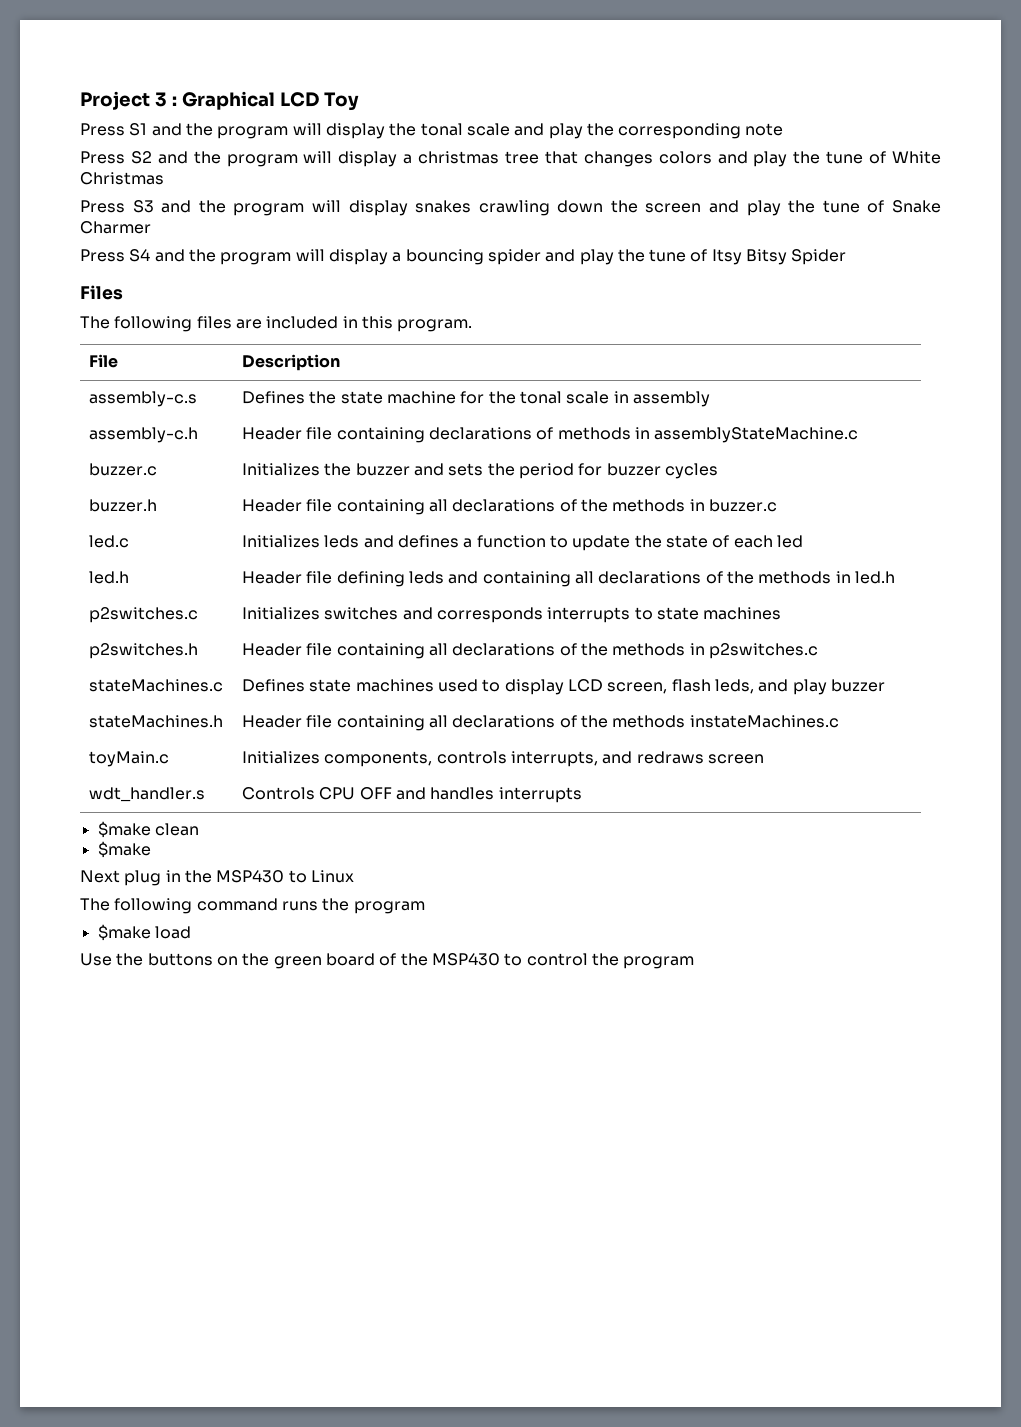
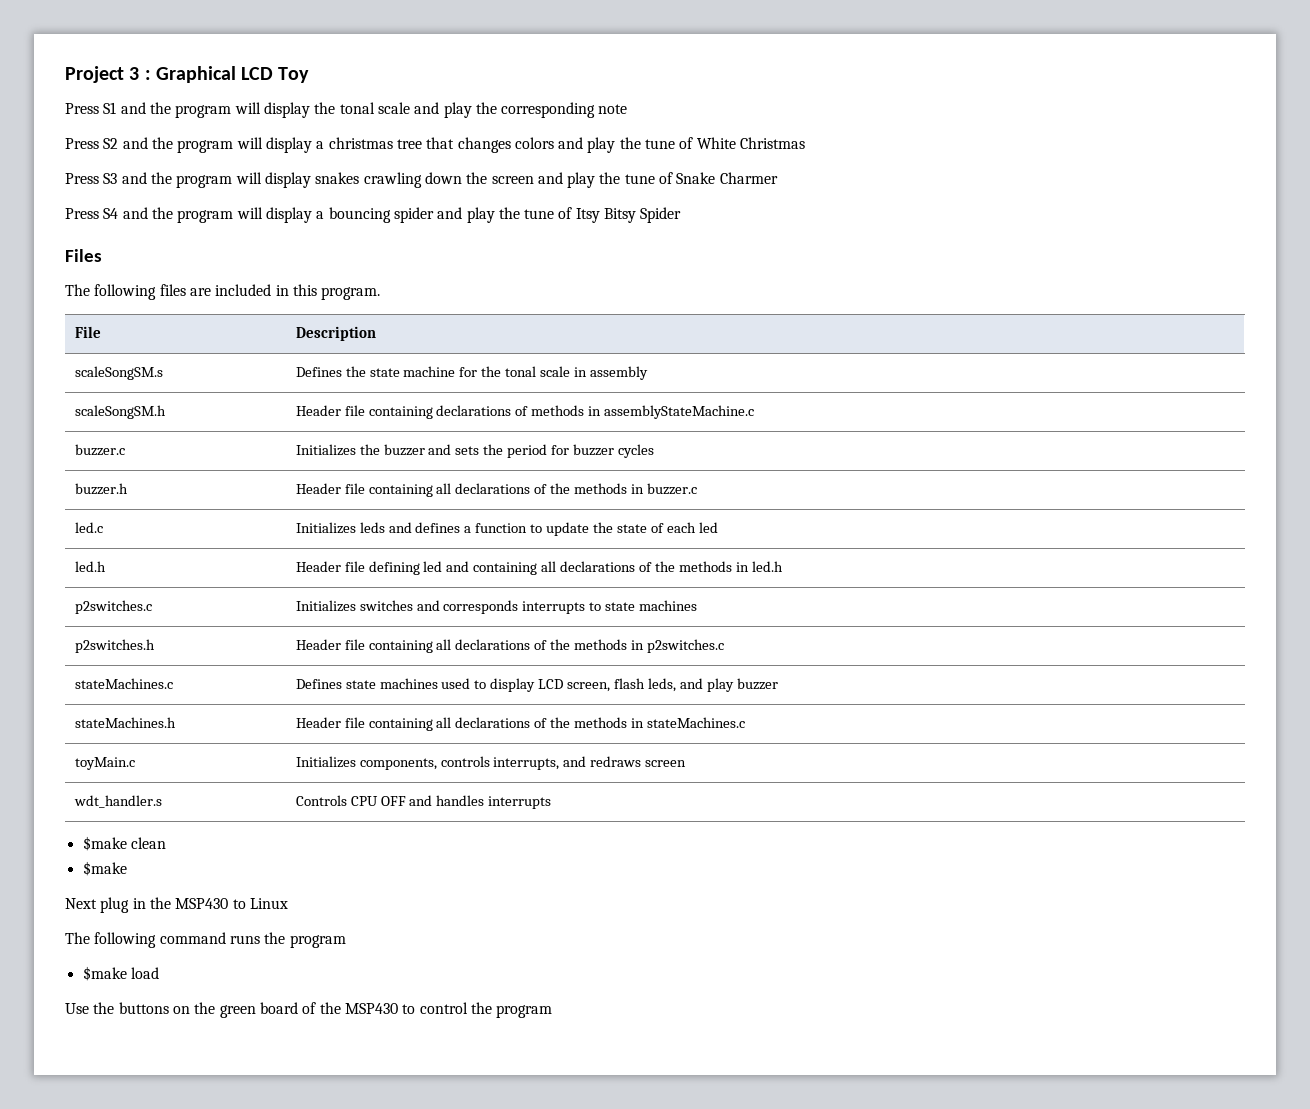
[89,391,198,407] assembly-c.s -> [74,366,163,380] scaleSongSM.s
[89,427,199,443] assembly-c.h -> [74,405,166,419] scaleSongSM.h
[409,571,445,584] leds -> [423,561,443,572] led
[689,715,839,728] instateMachines.c -> [631,717,745,728] in stateMachines.c

